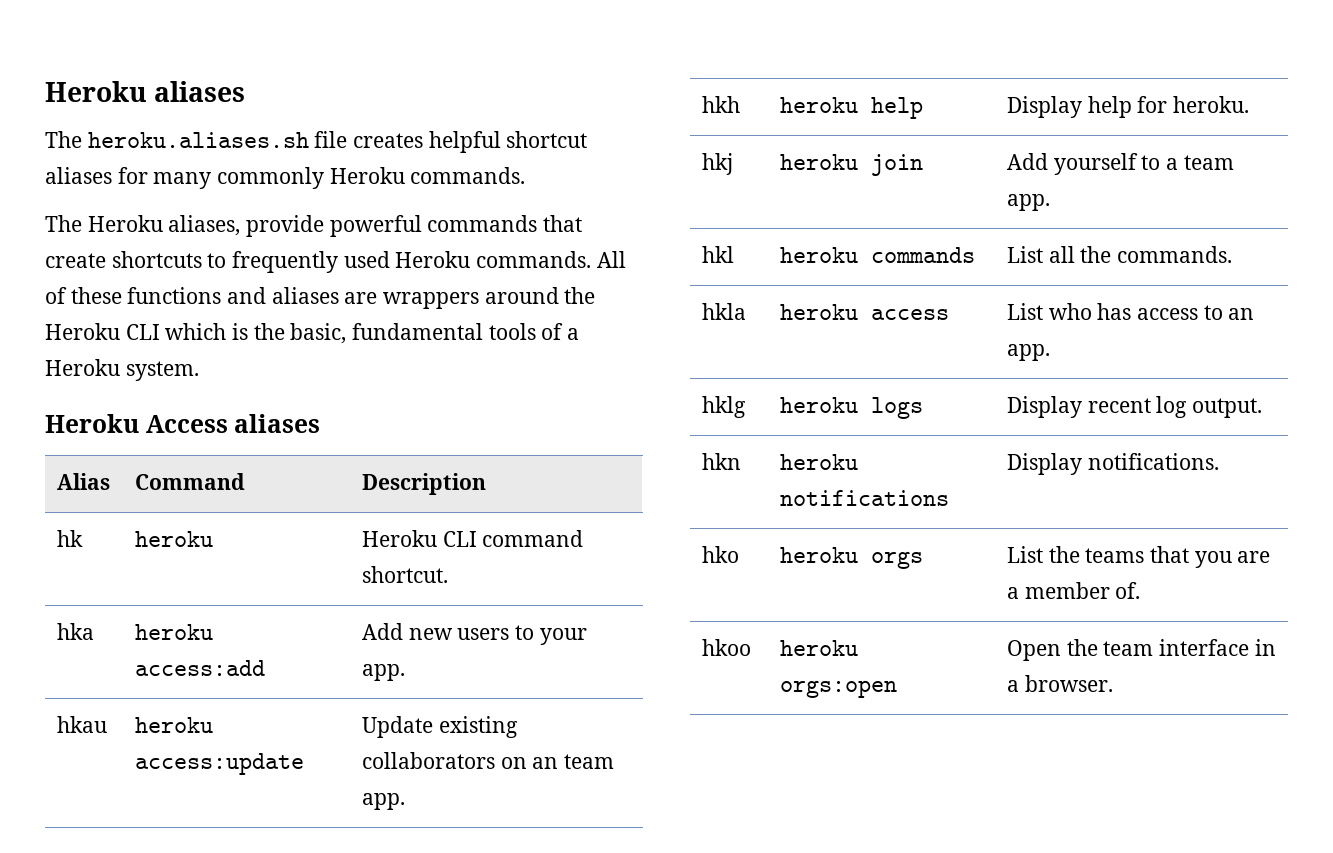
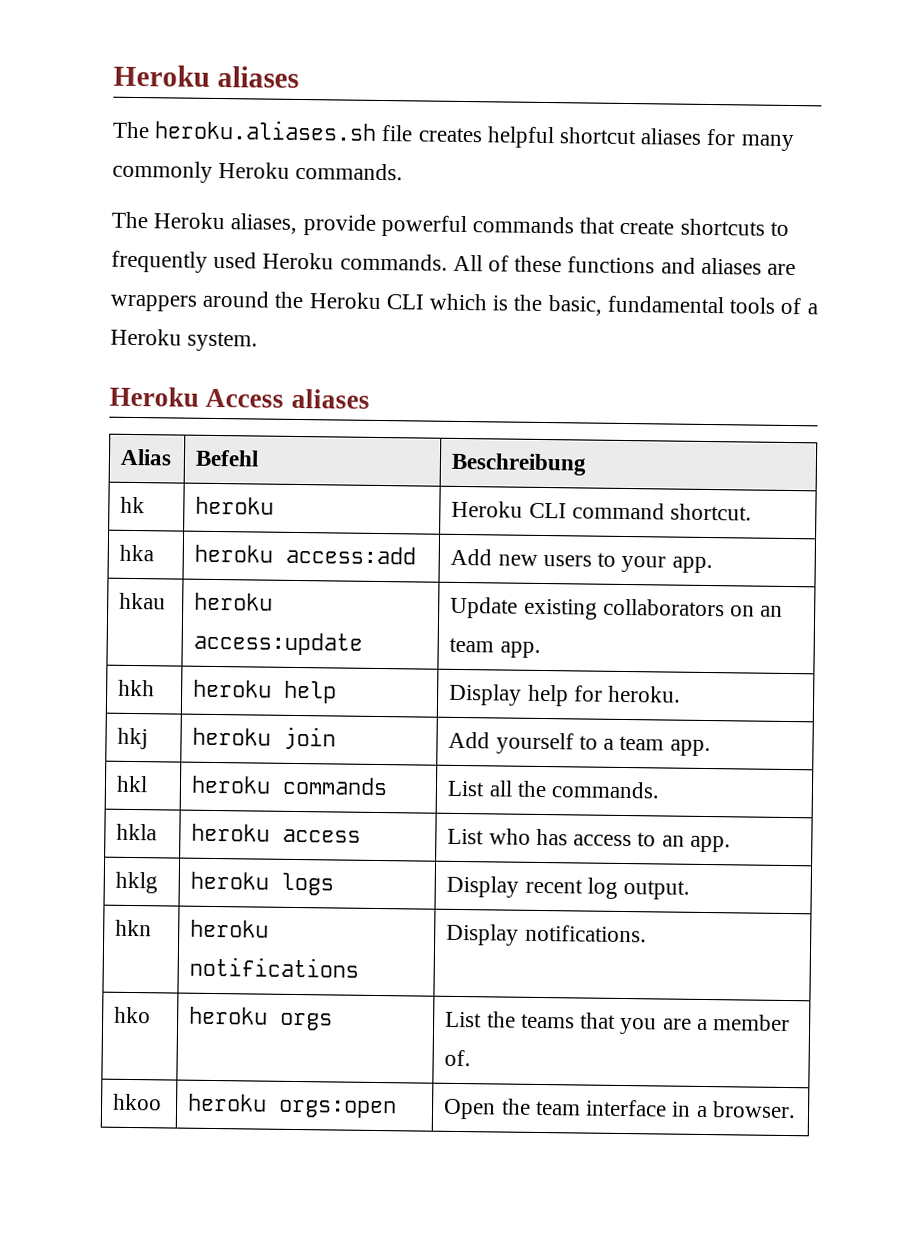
[135,473,246,490] [362,473,487,495] Command | Description -> [195,449,260,467] [451,452,588,476] Befehl | Beschreibung

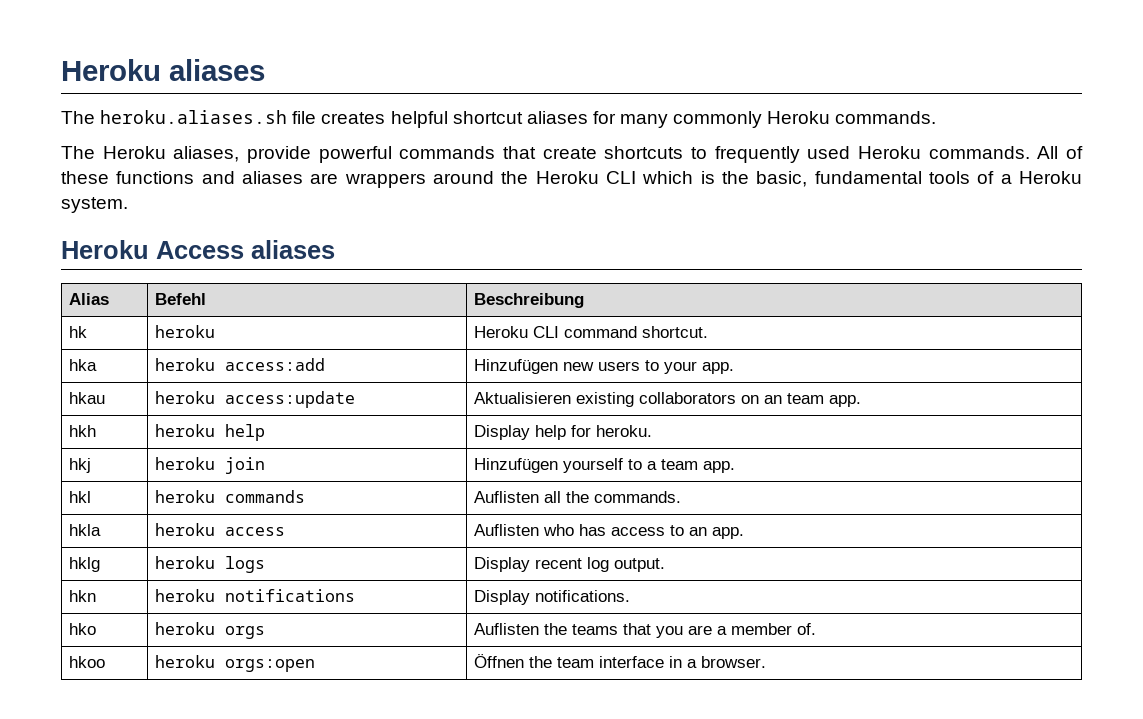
[450,548,493,566] Add -> [474,359,559,374] Hinzufügen
[450,596,519,619] Update -> [474,392,572,404] Aktualisieren
[448,731,491,749] Add -> [474,458,559,473] Hinzufügen
[447,780,486,797] List -> [474,491,540,503] Auflisten
[447,828,485,845] List -> [474,524,540,536] Auflisten
[445,1011,483,1028] List -> [474,623,540,635] Auflisten
[443,1098,497,1120] Open -> [474,654,525,668] Öffnen

